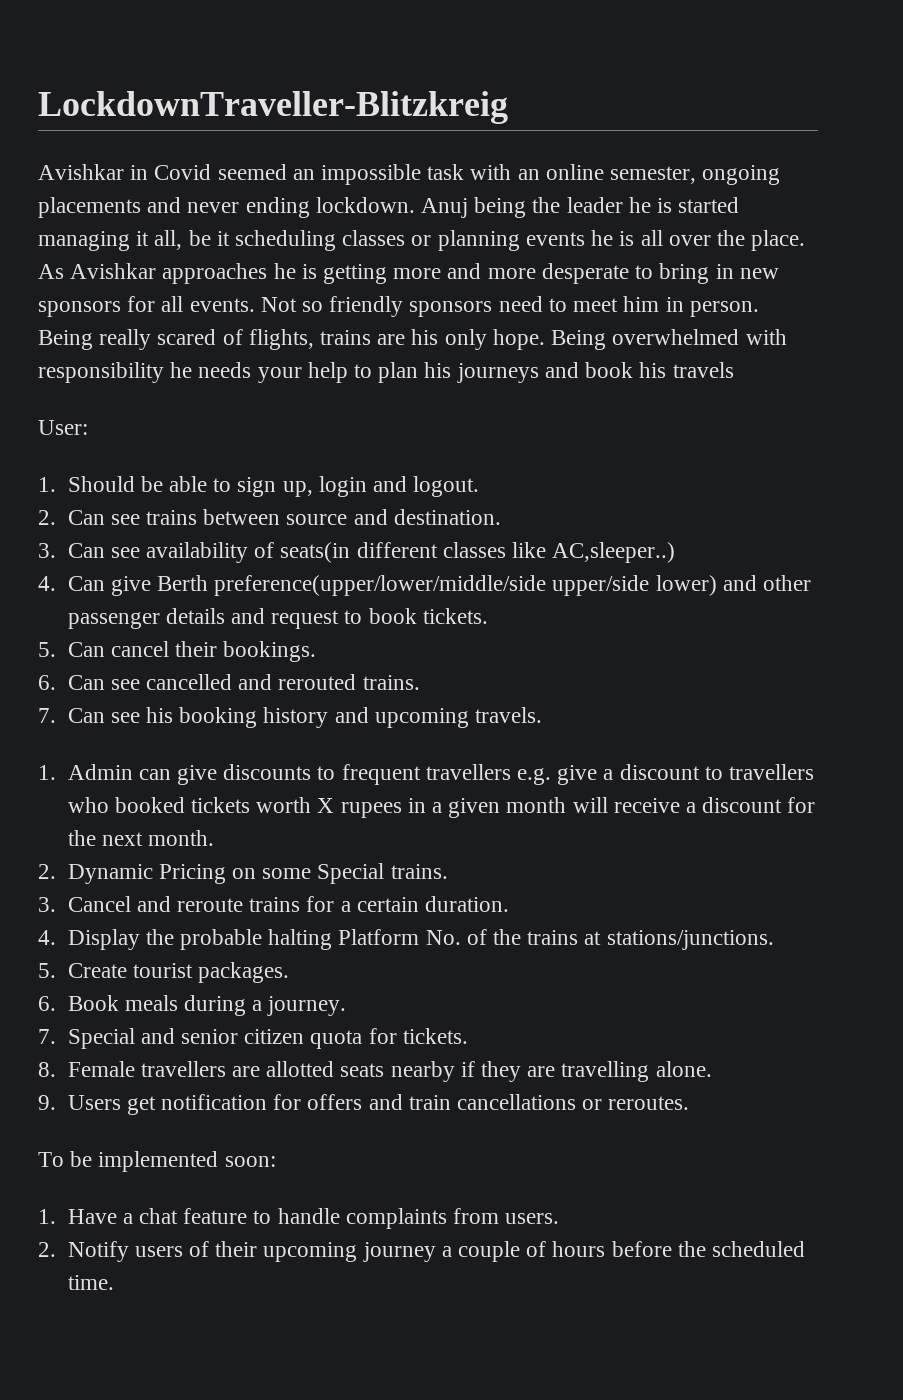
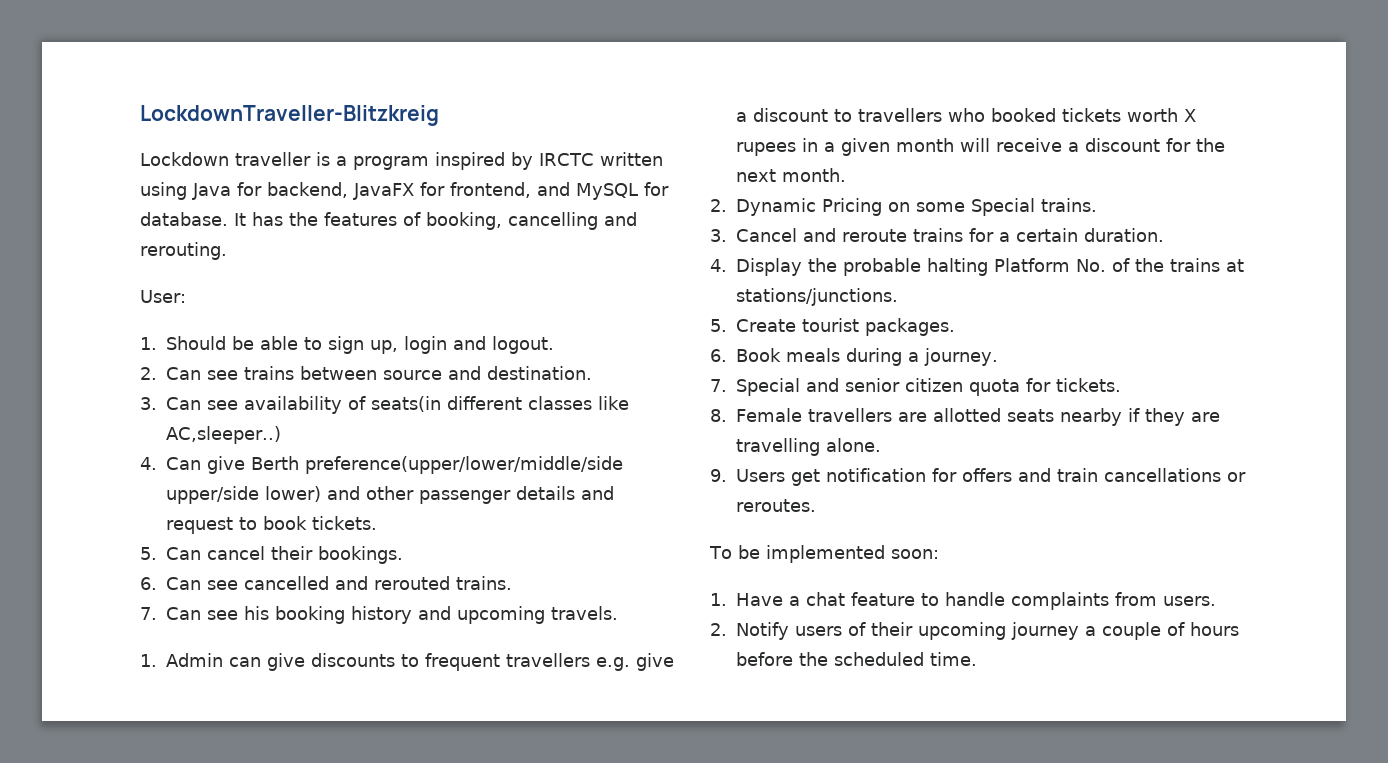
[38,164,781,185] [38,197,740,218] [38,230,806,251] [38,263,779,284] [38,296,759,317] [38,329,787,350] [38,362,734,383] Avishkar in Covid seemed an impossible task with an online semester, ongoing placements and never ending lockdown. Anuj being the leader he is started managing it all, be it scheduling classes or planning events he is all over the place. As Avishkar approaches he is getting more and more desperate to bring in new sponsors for all events. Not so friendly sponsors need to meet him in person. Being really scared of flights, trains are his only hope. Being overwhelmed with responsibility he needs your help to plan his journeys and book his travels -> [140,152,663,170] [140,182,669,200] [140,212,637,230] [140,242,227,260] Lockdown traveller is a program inspired by IRCTC written using Java for backend, JavaFX for frontend, and MySQL for database. It has the features of booking, cancelling and rerouting.

